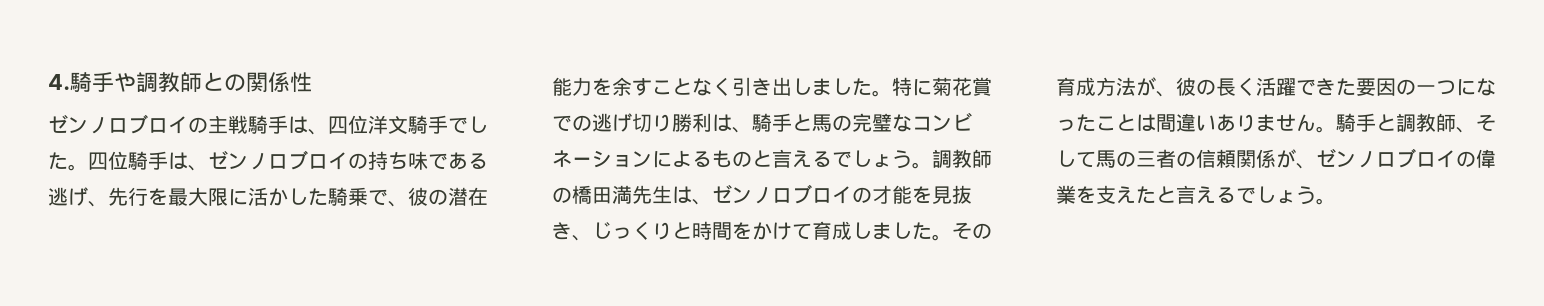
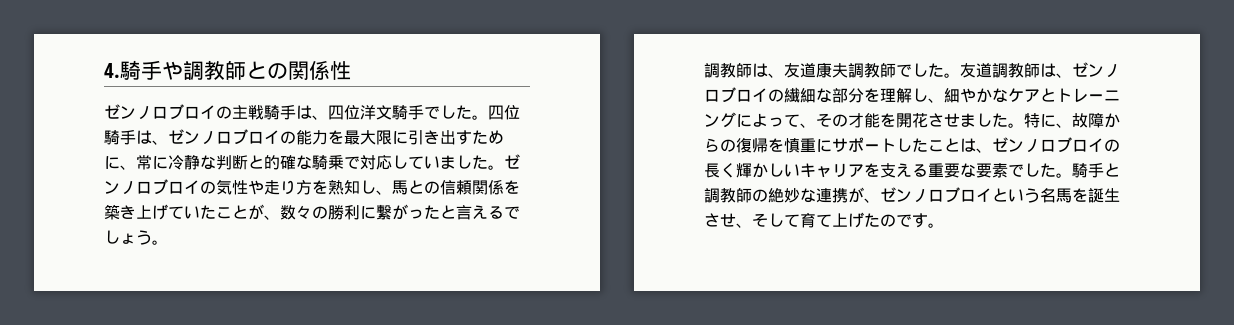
[368,151,488,170] [48,187,488,207] [552,77,992,97] [552,112,972,133] [552,149,992,169] [552,184,972,205] [552,221,992,241] [1056,77,1496,97] [1056,113,1496,133] [1056,149,1276,168] 持ち味である逃げ、先行を最大限に活かした騎乗で、彼の潜在能力を余すことなく引き出しました。特に菊花賞での逃げ切り勝利は、騎手と馬の完璧なコンビネーションによるものと言えるでしょう。調教師の橋田満先生は、ゼンノロブロイの才能を見抜き、じっくりと時間をかけて育成しました。その育成方法が、彼の長く活躍できた要因の一つになったことは間違いありません。騎手と調教師、そして馬の三者の信頼関係 -> [296,130,504,145] [104,154,520,170] [104,179,520,195] [104,204,520,220] [104,230,168,245] [704,62,1120,78] [704,87,1120,103] [704,112,1120,128] [704,137,1120,153] [704,163,1120,178] [704,188,848,203] 能力を最大限に引き出すために、常に冷静な判断と的確な騎乗で対応していました。ゼンノロブロイの気性や走り方を熟知し、馬との信頼関係を築き上げていたことが、数々の勝利に繋がったと言えるでしょう。 // 調教師は、友道康夫調教師でした。友道調教師は、ゼンノロブロイの繊細な部分を理解し、細やかなケアとトレーニングによって、その才能を開花させました。特に、故障からの復帰を慎重にサポートしたことは、ゼンノロブロイの長く輝かしいキャリアを支える重要な要素でした。騎手と調教師の絶妙な連携
[1456,149,1496,168] [1056,185,1316,205] の偉業を支えたと言えるでしょう -> [992,188,1120,203] [704,212,928,228] という名馬を誕生させ、そして育て上げたのです

